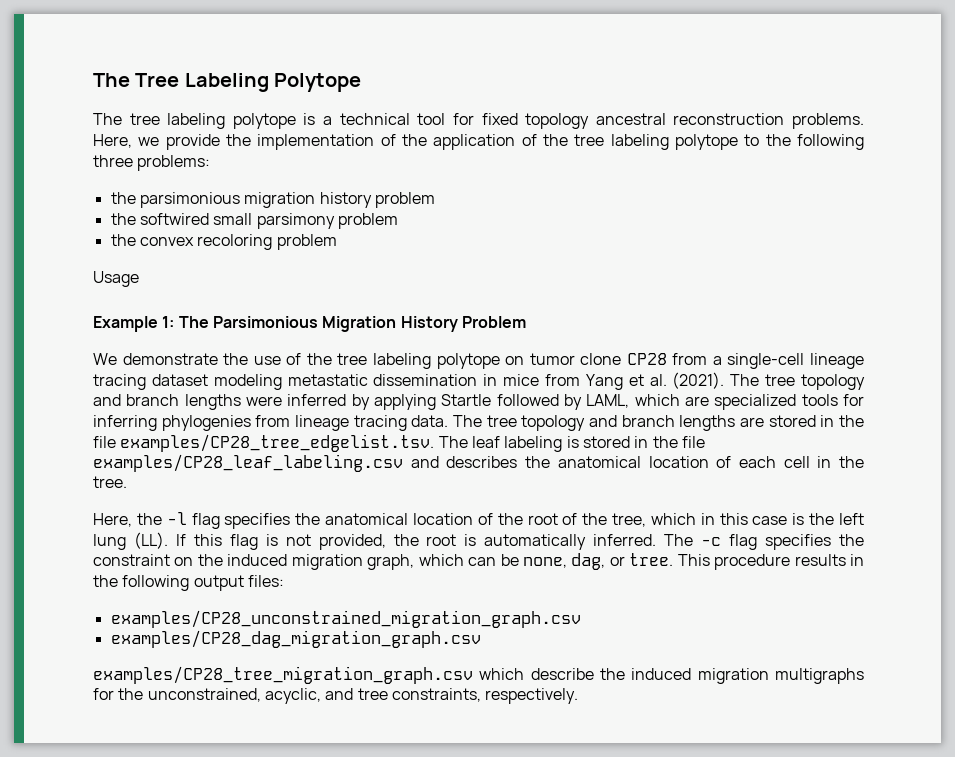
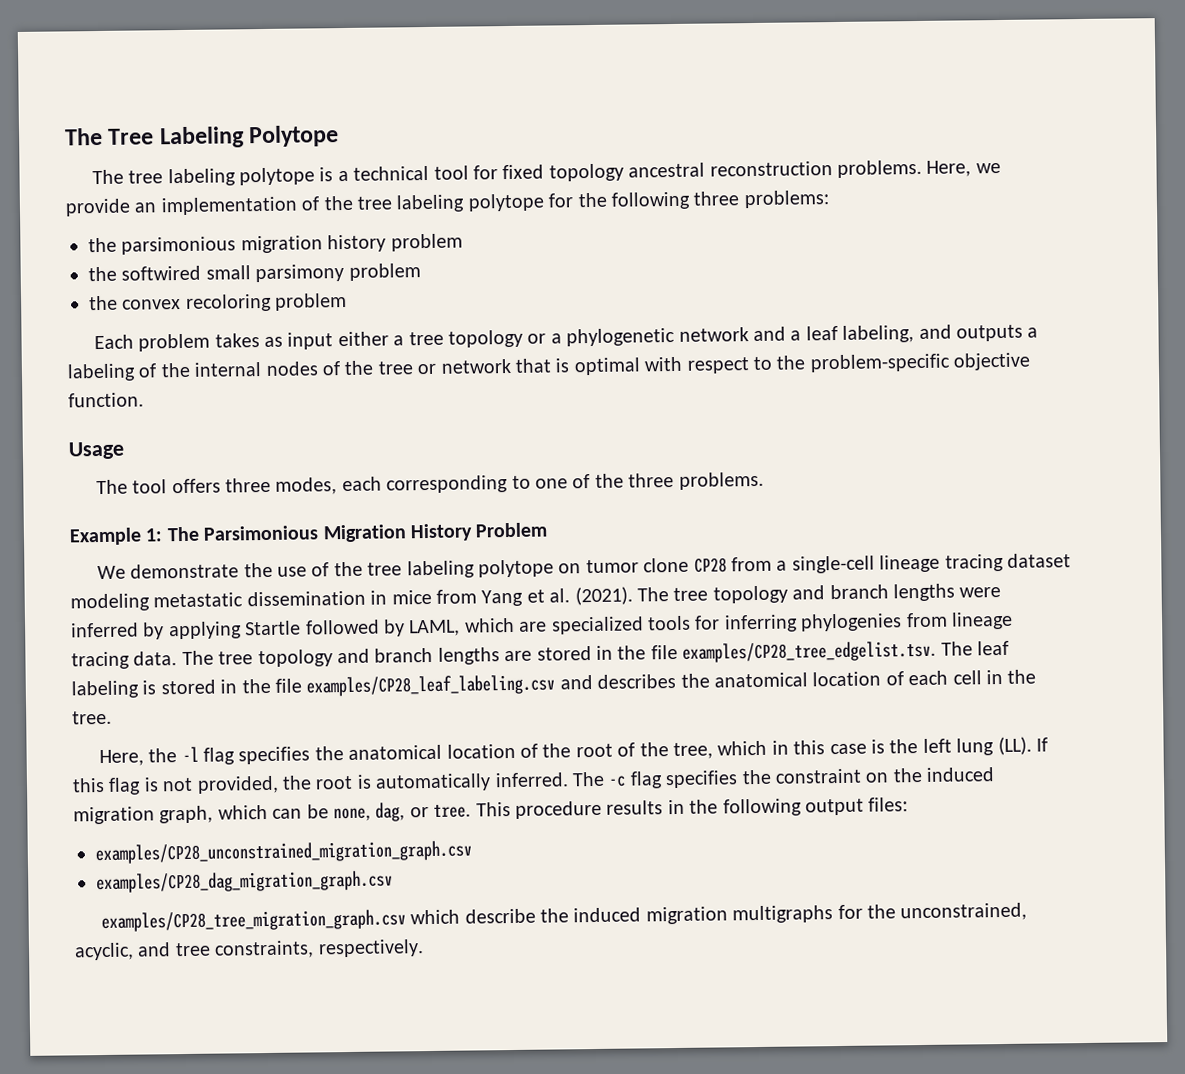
[226,134,252,146] the -> [134,202,158,213] an
[433,134,760,150] application of the tree labeling polytope to -> [357,193,574,213] tree labeling polytope for
[93,271,139,287] Usage -> [93,324,1039,352] [67,352,1031,382] [68,392,144,408] [68,441,125,460] [95,471,764,495] Each problem takes as input either a tree topology or a phylogenetic network and a leaf labeling, and outputs a labeling of the internal nodes of the tree or network that is optimal with respect to the problem-specific objective function. // Usage // The tool offers three modes, each corresponding to one of the three problems.

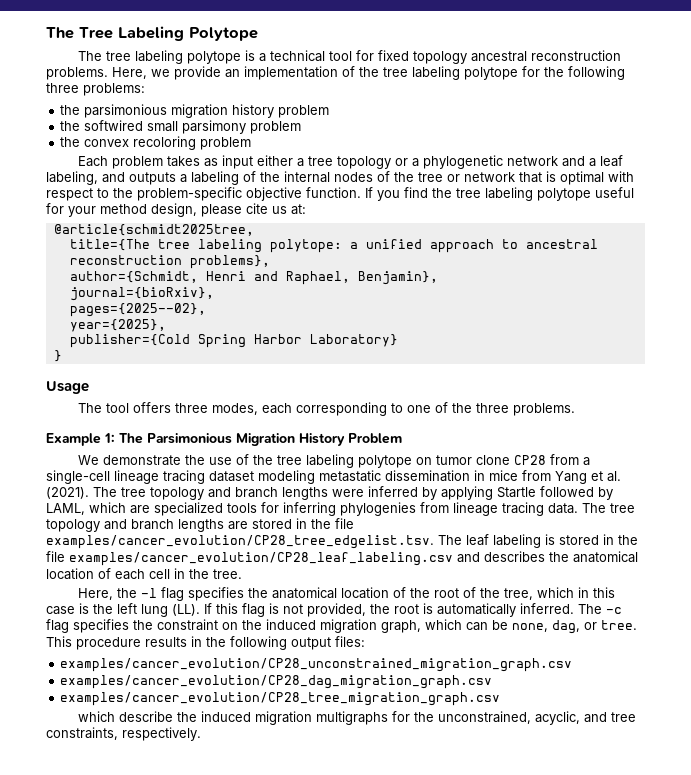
(144, 400) none -> [365,187,634,201] [46,203,306,217] [53,224,254,236] [69,239,598,253] [69,255,270,269] [69,271,438,285] [69,287,214,301] [69,303,206,317] [69,319,166,332] [69,334,398,348] [53,350,62,362] If you find the tree labeling polytope useful for your method design, please cite us at: // @article{schmidt2025tree, // title={The tree labeling polytope: a unified approach to ancestral reconstruction problems}, // author={Schmidt, Henri and Raphael, Benjamin}, // journal={bioRxiv}, // pages={2025--02}, // year={2025}, // publisher={Cold Spring Harbor Laboratory} // }
[682,640,937,663] examples/CP28_tree_edgelist.tsv. -> [46,535,434,549] examples/cancer_evolution/CP28_tree_edgelist.tsv.
[306,674,556,697] examples/CP28_leaf_labeling.csv -> [69,552,453,566] examples/cancer_evolution/CP28_leaf_labeling.csv
[95,840,472,865] [96,870,393,894] [100,909,406,933] examples/CP28_unconstrained_migration_graph.csv // examples/CP28_dag_migration_graph.csv // examples/CP28_tree_migration_graph.csv -> [60,658,573,672] [60,675,493,689] [60,692,501,706] examples/cancer_evolution/CP28_unconstrained_migration_graph.csv // examples/cancer_evolution/CP28_dag_migration_graph.csv // examples/cancer_evolution/CP28_tree_migration_graph.csv //

